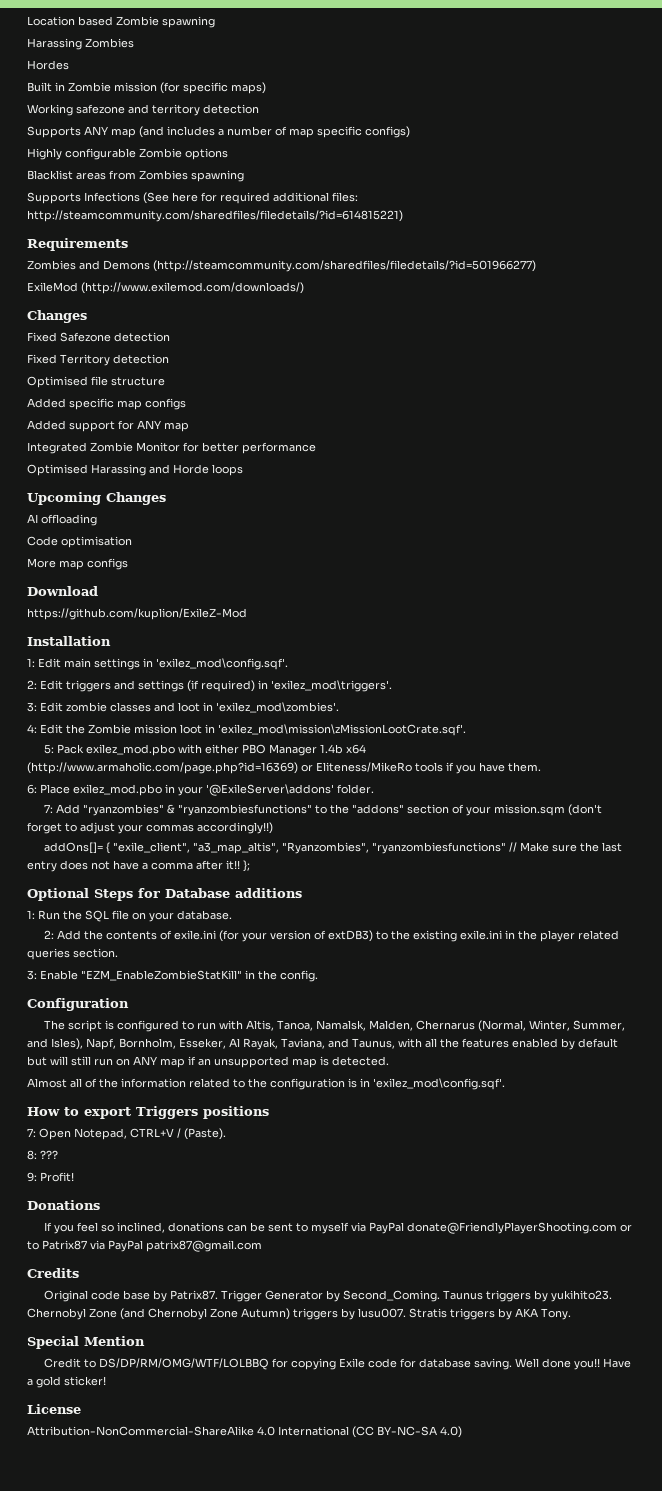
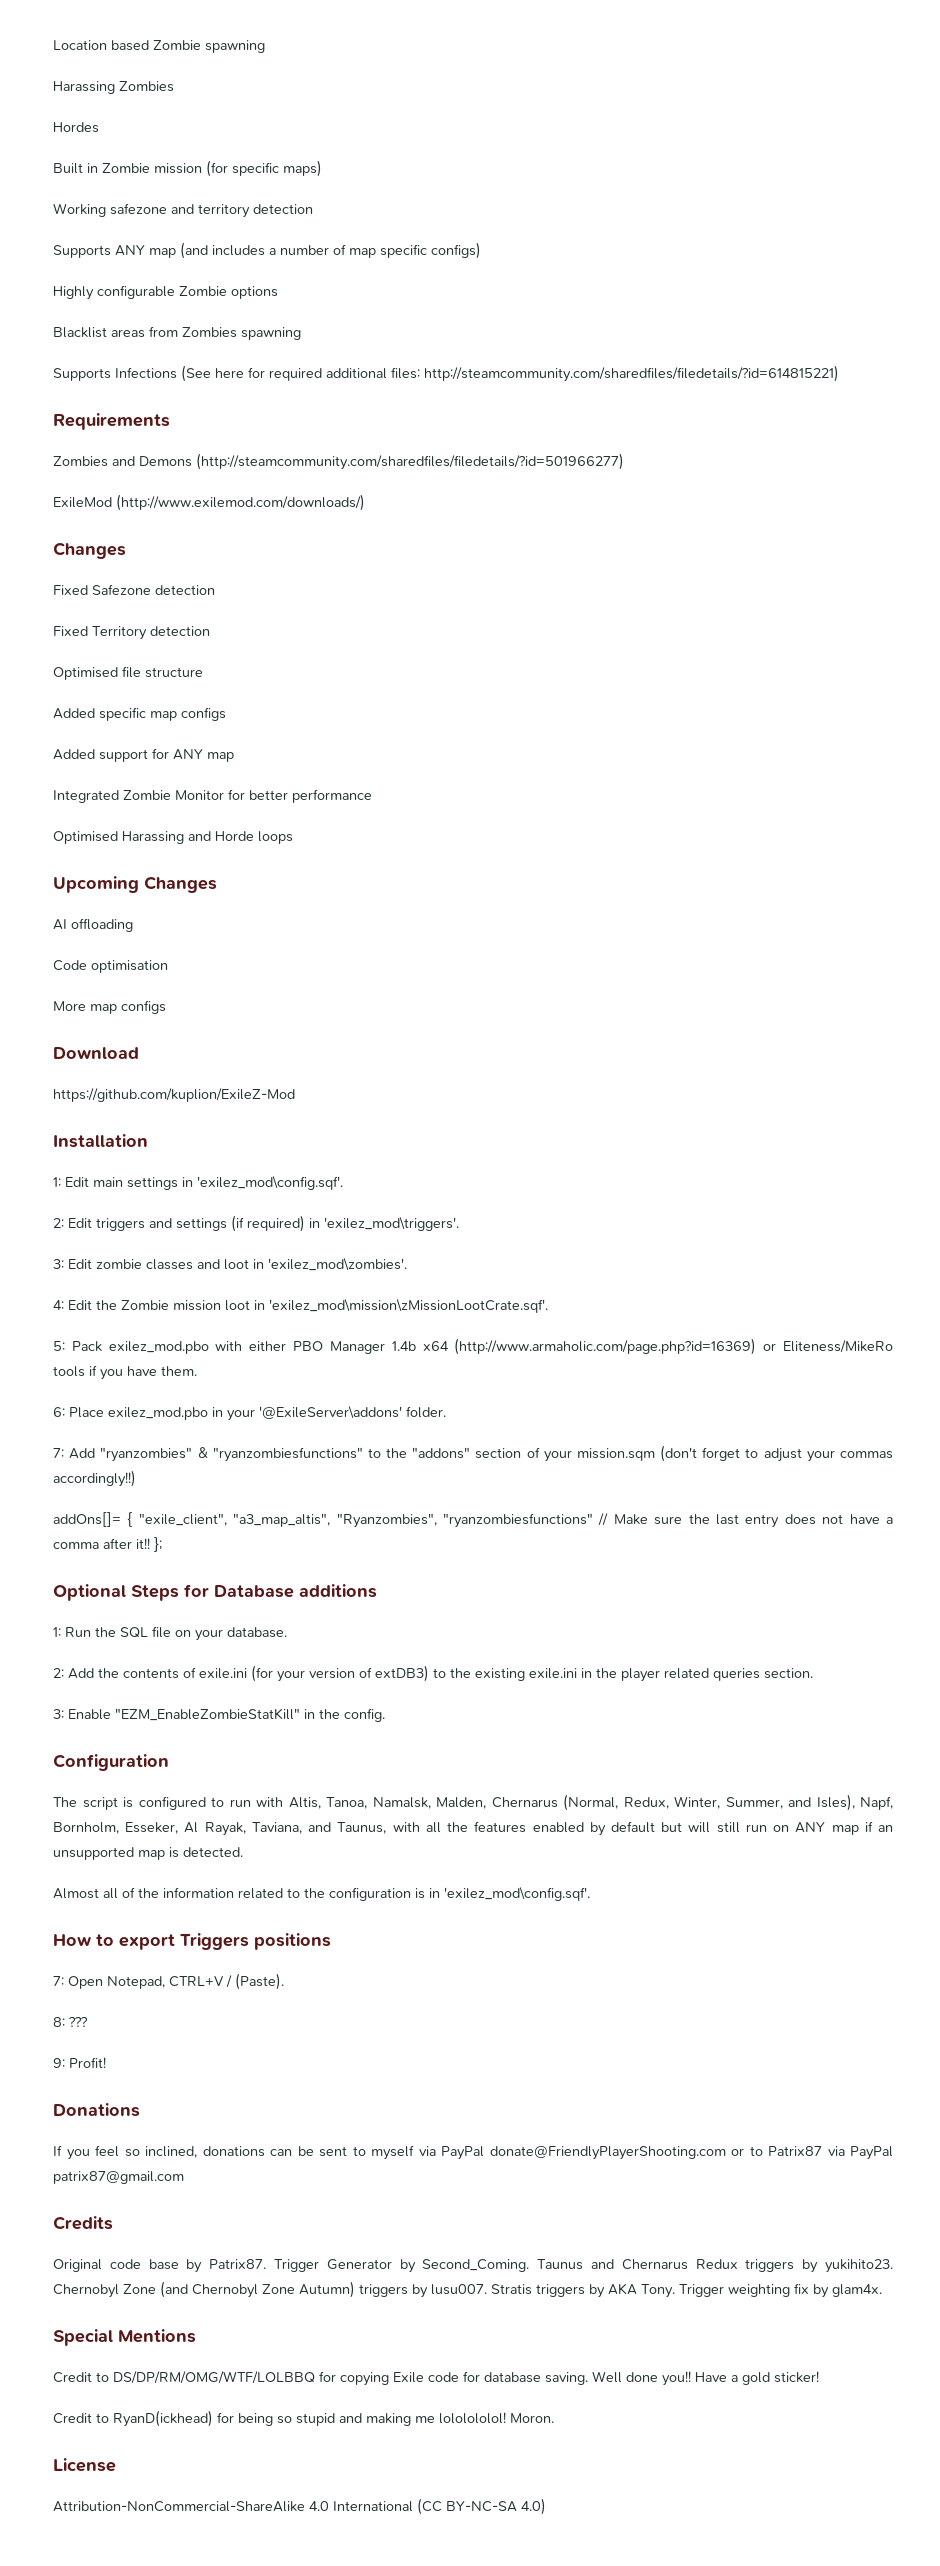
(527, 1026) none -> [623,1797,669,1809] Redux,
(484, 1295) none -> [591,2259,738,2270] and Chernarus Redux
(571, 1314) none -> [679,2283,882,2298] Trigger weighting fix by glam4x.
[84,1336,145,1346] Mention -> [118,2329,196,2343] Mentions
(106, 1381) none -> [53,2410,554,2427] // Credit to RyanD(ickhead) for being so stupid and making me lololololol! Moron.

